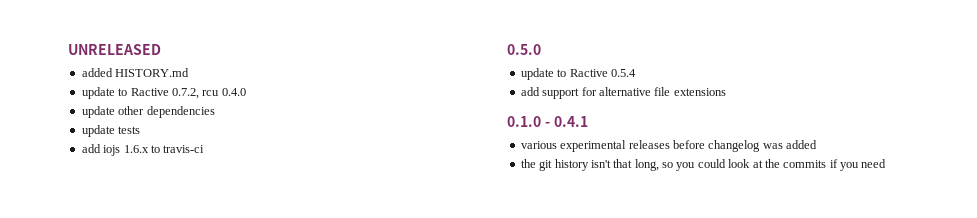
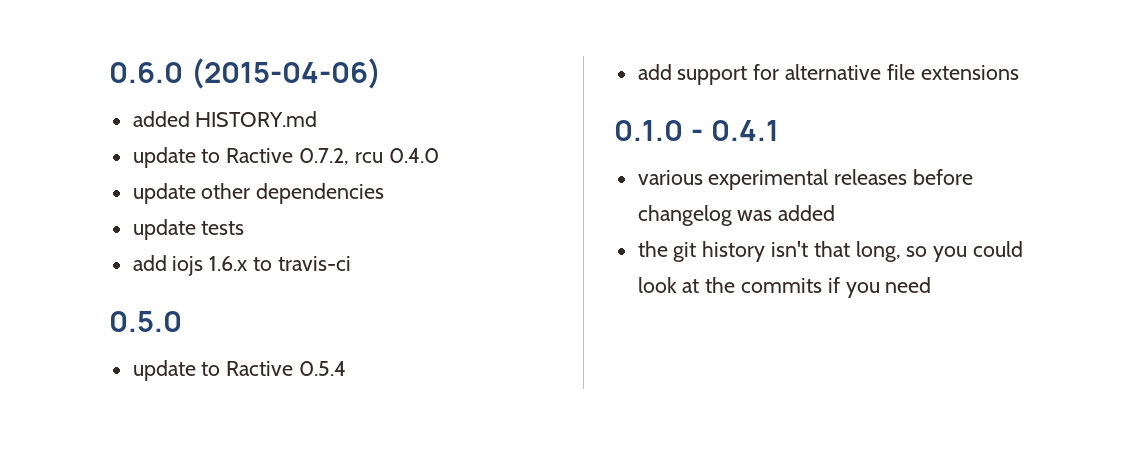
[68,44,161,55] UNRELEASED -> [109,58,381,89] 0.6.0 (2015-04-06)

